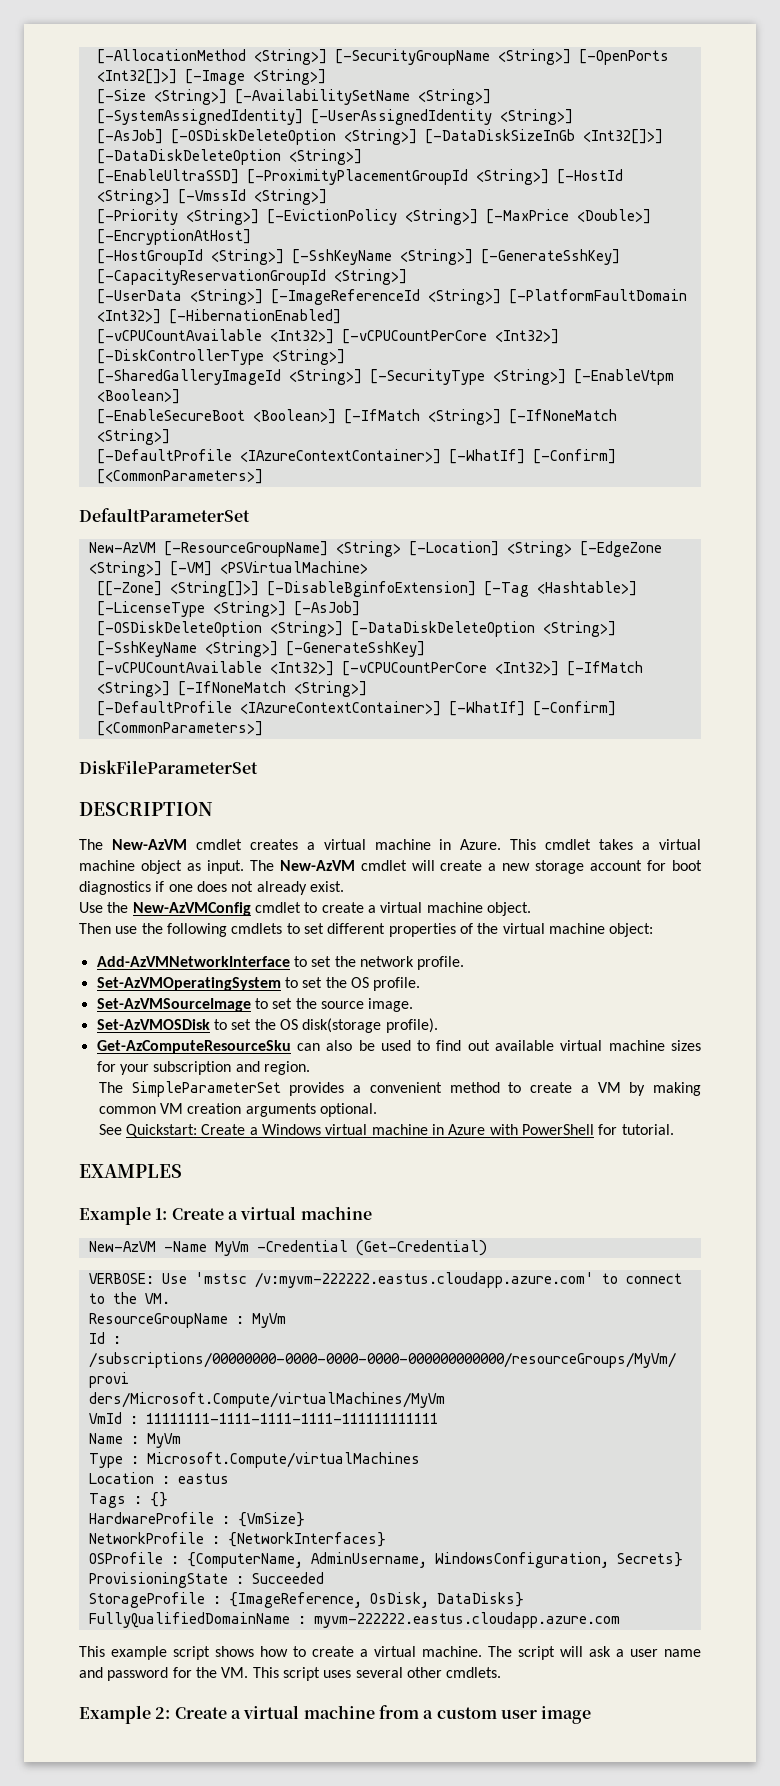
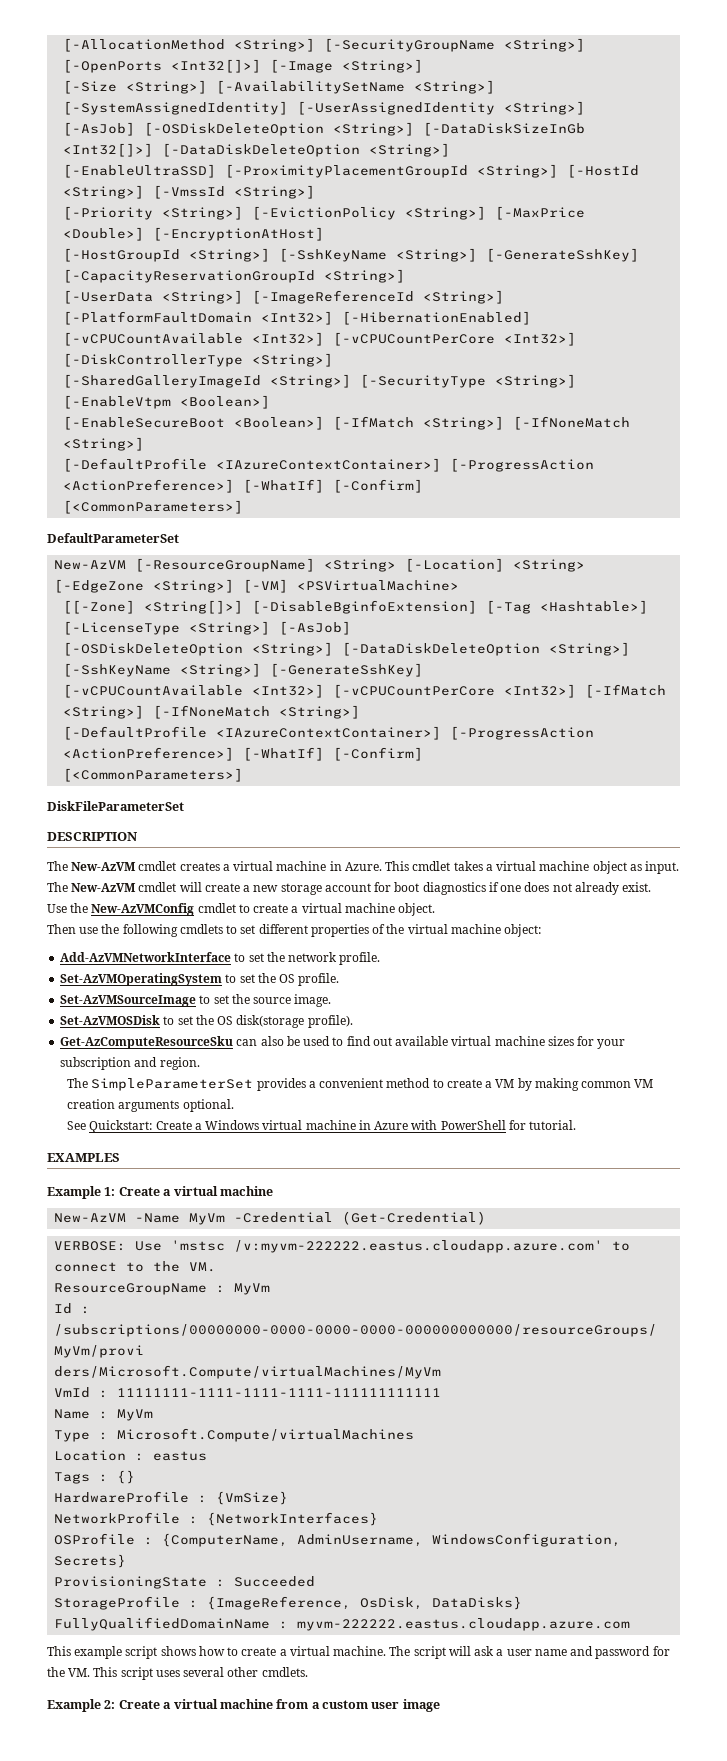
(441, 456) none -> [450,458,595,472] [63,479,235,493] [-ProgressAction <ActionPreference>]
(441, 708) none -> [450,726,595,740] [63,747,235,761] [-ProgressAction <ActionPreference>]

